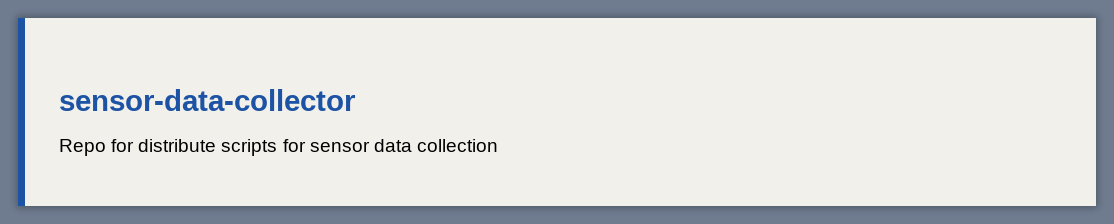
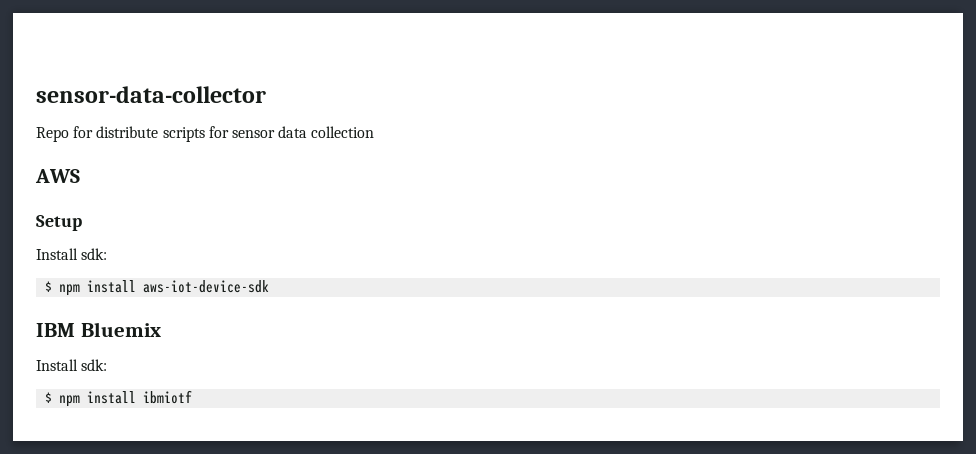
(498, 145) none -> [35,169,80,183] [36,215,82,231] [36,248,108,260] [45,280,270,296] [36,322,161,337] [36,359,108,371] [45,390,193,407] // AWS // Setup // Install sdk: // $ npm install aws-iot-device-sdk // IBM Bluemix // Install sdk: // $ npm install ibmiotf

